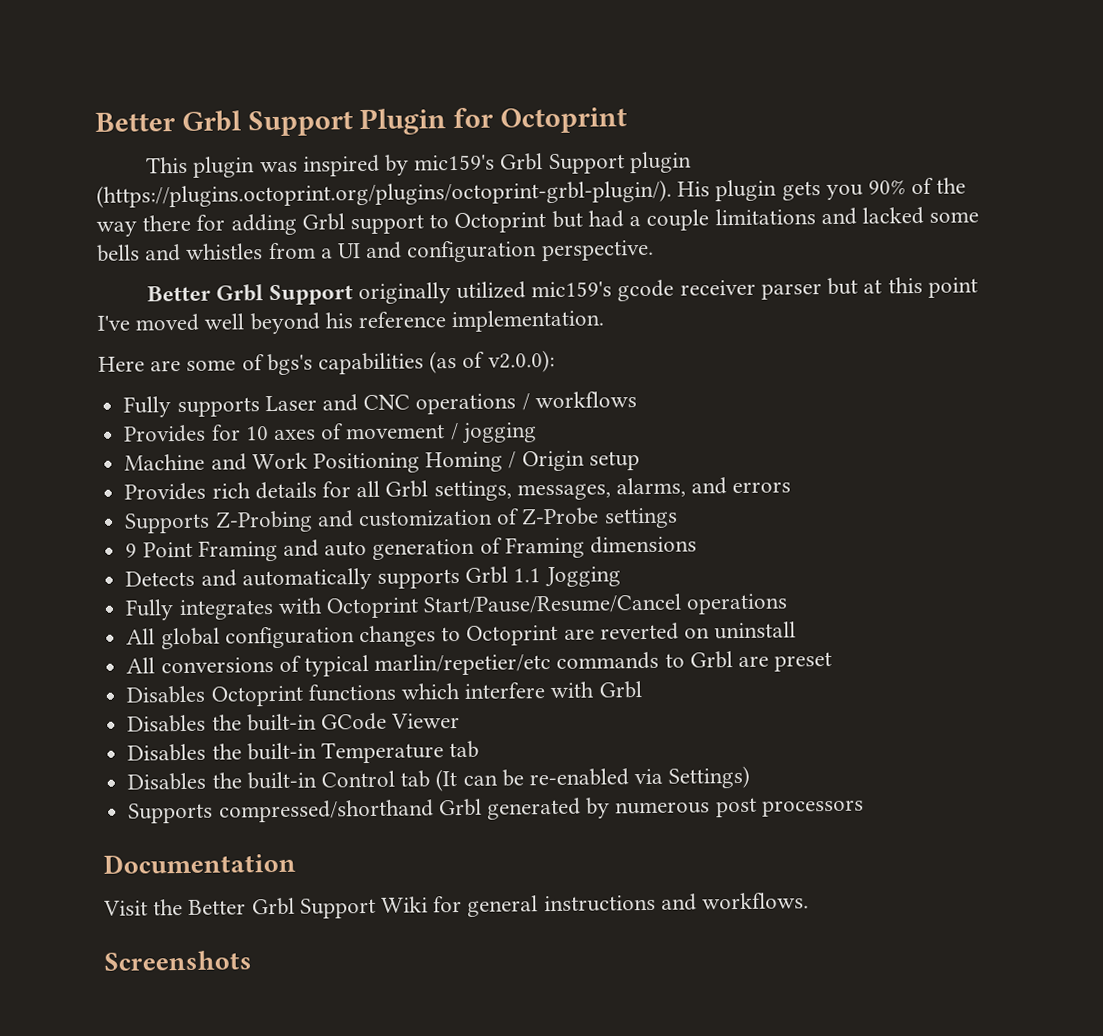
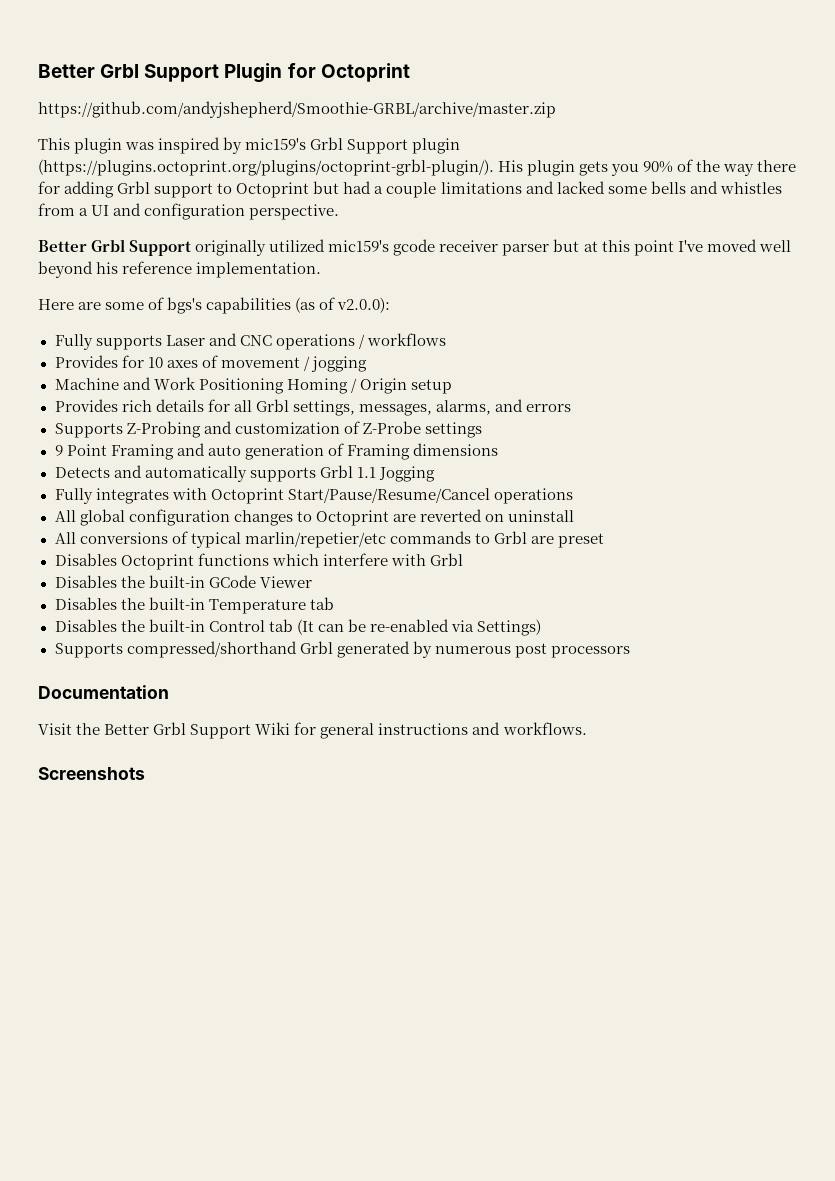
(628, 120) none -> [38,101,556,118] // https://github.com/andyjshepherd/Smoothie-GRBL/archive/master.zip

